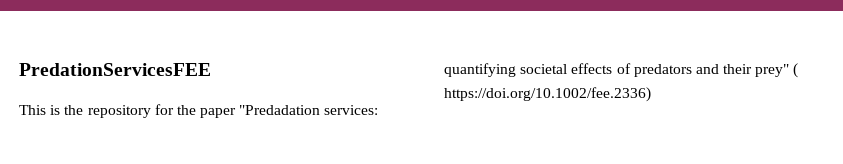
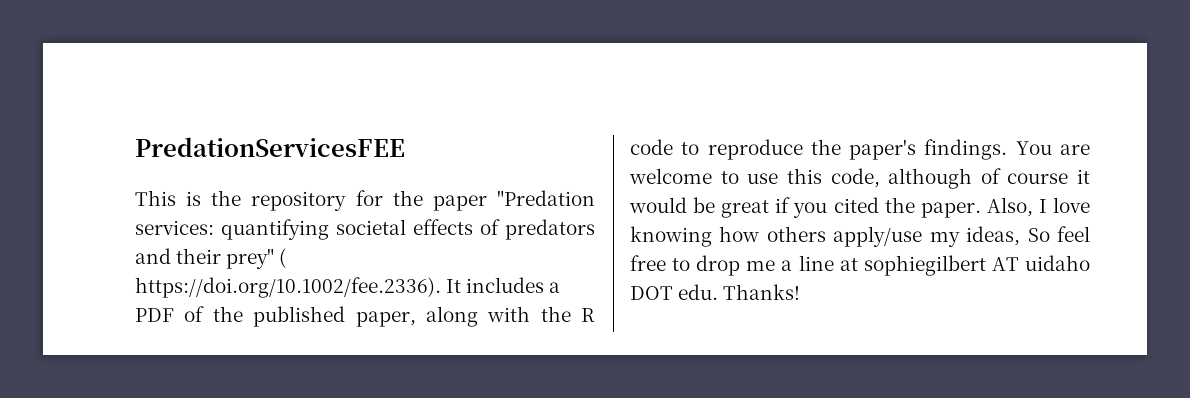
[239,105,321,115] "Predadation -> [496,190,595,206] "Predation
[444,87,651,102] https://doi.org/10.1002/fee.2336) -> [135,277,561,298] [135,306,595,327] [630,139,1090,160] [629,168,1090,189] [629,197,1090,218] [630,226,1090,247] [630,255,1090,276] [630,284,801,300] https://doi.org/10.1002/fee.2336). It includes a PDF of the published paper, along with the R code to reproduce the paper's findings. You are welcome to use this code, although of course it would be great if you cited the paper. Also, I love knowing how others apply/use my ideas, So feel free to drop me a line at sophiegilbert AT uidaho DOT edu. Thanks!

